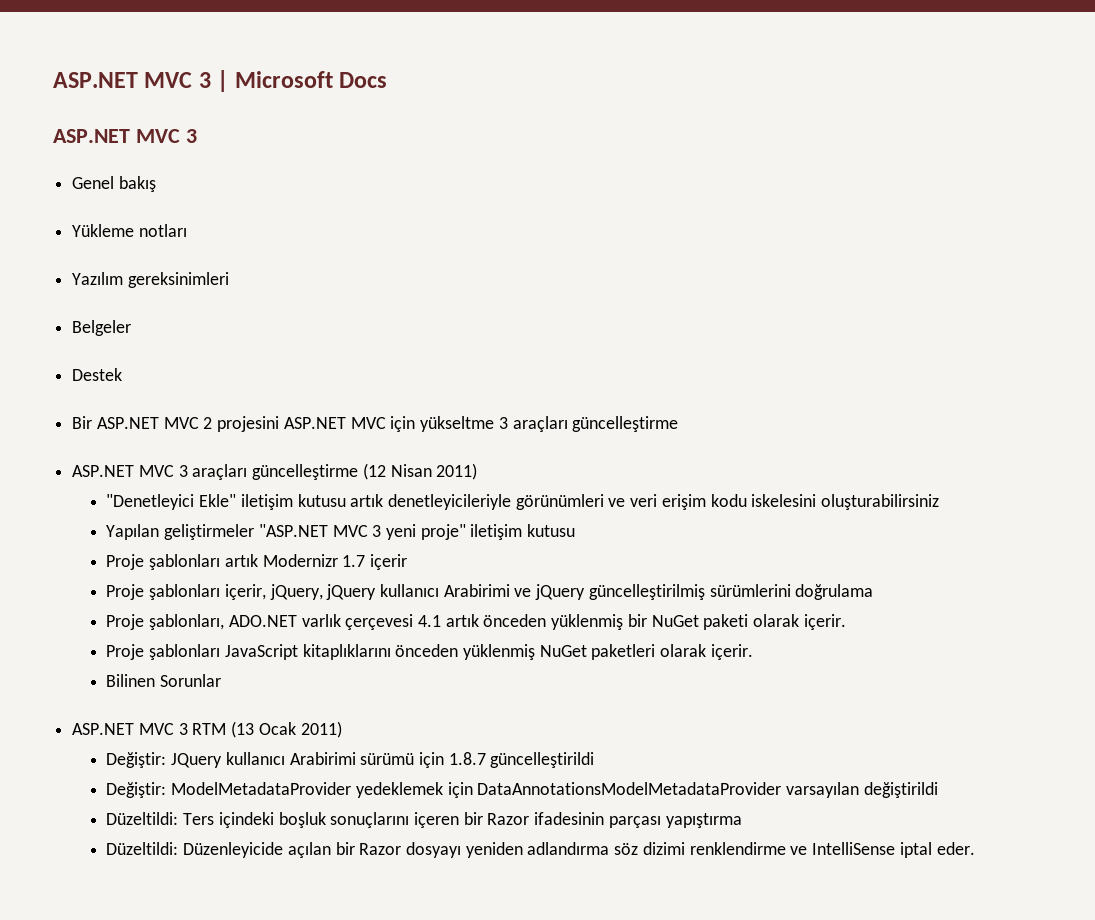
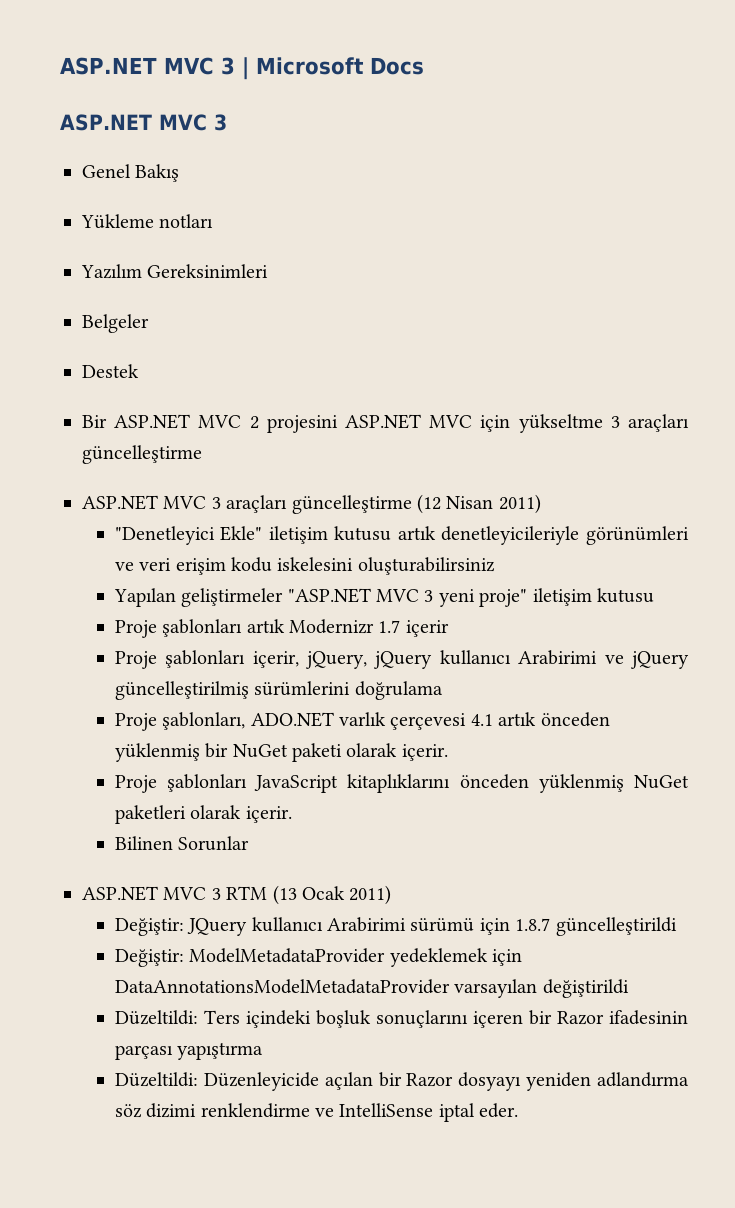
[118,176,156,192] bakış -> [135,164,180,182] Bakış
[127,272,229,288] gereksinimleri -> [147,264,269,278] Gereksinimleri

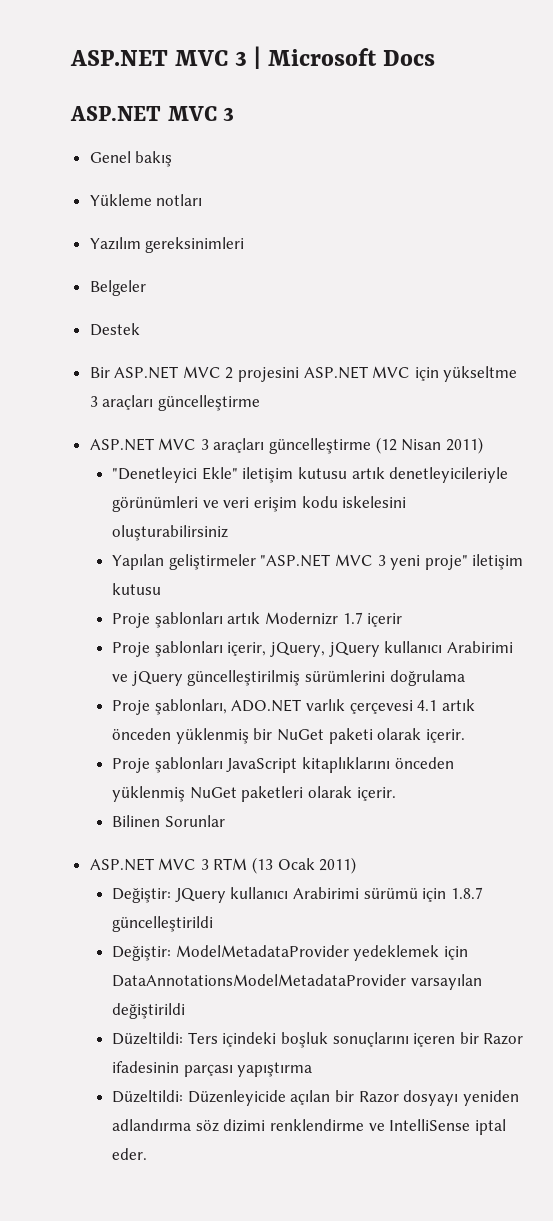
[135,164,180,182] Bakış -> [135,151,173,167] bakış
[147,264,269,278] Gereksinimleri -> [145,237,245,253] gereksinimleri

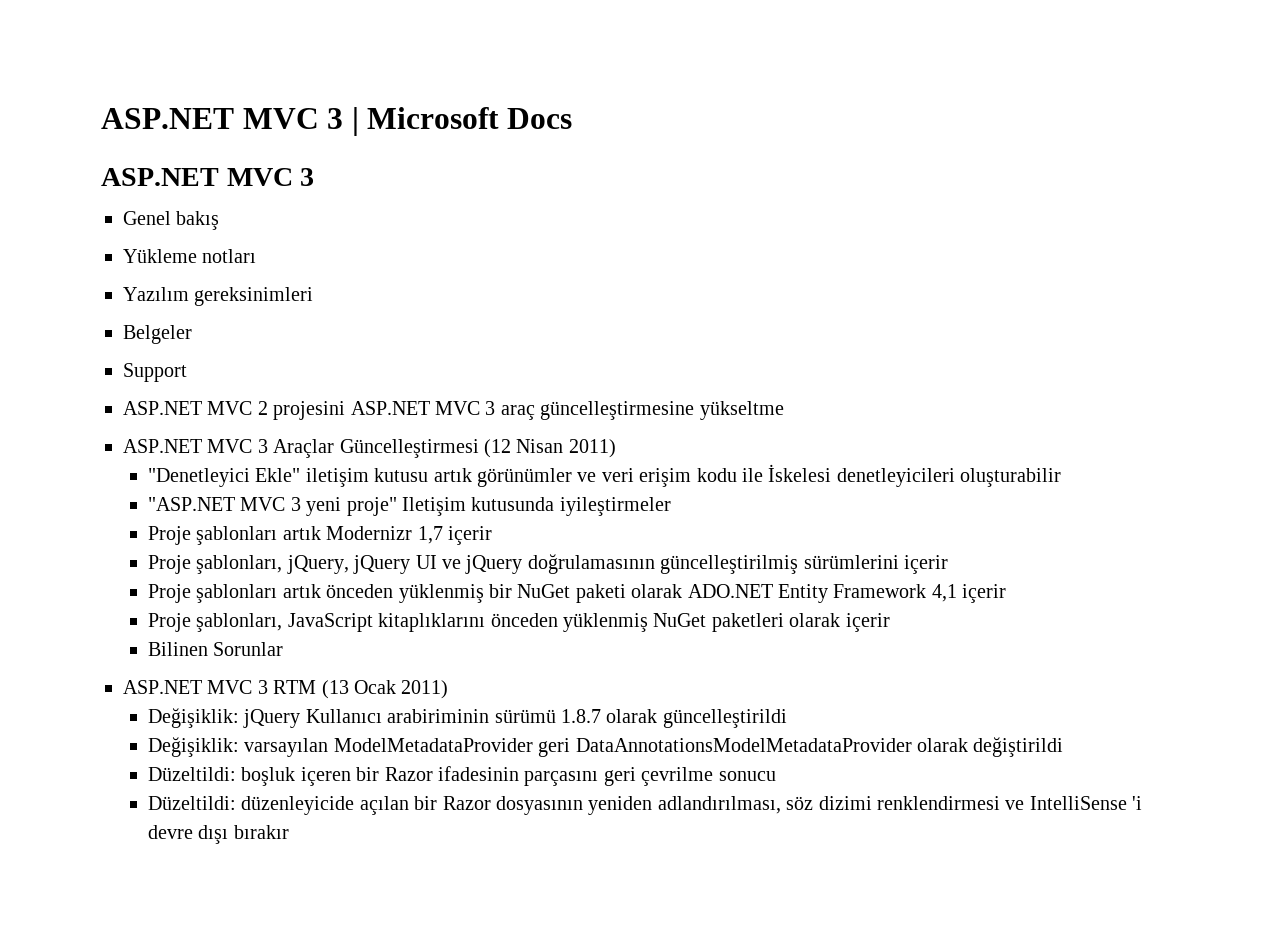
[89,323,140,336] [89,367,110,378] Destek // Bir -> [123,363,187,382] Support //
[414,366,518,382] [89,395,260,411] [89,438,372,454] için yükseltme 3 araçları güncelleştirme // ASP.NET MVC 3 araçları güncelleştirme -> [485,401,784,420] [123,439,479,458] 3 araç güncelleştirmesine yükseltme // ASP.NET MVC 3 Araçlar Güncelleştirmesi
[389,467,509,483] [112,496,199,512] denetleyicileriyle görünümleri -> [476,468,572,487] görünümler
[342,496,407,508] [112,525,229,541] [112,554,256,570] iskelesini oluşturabilirsiniz // Yapılan geliştirmeler -> [741,464,1062,487] ile İskelesi denetleyicileri oluşturabilir //
[472,554,524,570] [112,583,162,595] iletişim kutusu -> [401,497,671,516] Iletişim kutusunda iyileştirmeler
[342,612,403,627] [112,641,513,657] [112,670,465,686] [112,699,438,715] 1.7 içerir // Proje şablonları içerir, jQuery, jQuery kullanıcı Arabirimi ve jQuery güncelleştirilmiş sürümlerini doğrulama // Proje şablonları, ADO.NET varlık çerçevesi 4.1 -> [417,526,492,545] [147,554,948,574] [147,584,278,603] 1,7 içerir // Proje şablonları, jQuery, jQuery UI ve jQuery doğrulamasının güncelleştirilmiş sürümlerini içerir // Proje şablonları
[425,729,465,743] [112,757,223,773] içerir. // Proje şablonları -> [687,584,1007,603] [147,613,283,632] ADO.NET Entity Framework 4,1 içerir // Proje şablonları,
[356,787,396,801] içerir. -> [845,613,890,632] içerir
[112,887,483,903] [112,916,214,932] [112,945,468,961] [112,974,482,990] [112,1003,186,1019] [112,1032,524,1048] [112,1061,313,1077] [112,1090,286,1106] Değiştir: JQuery kullanıcı Arabirimi sürümü için 1.8.7 güncelleştirildi // Değiştir: ModelMetadataProvider yedeklemek için DataAnnotationsModelMetadataProvider varsayılan değiştirildi // Düzeltildi: Ters içindeki boşluk sonuçlarını içeren bir Razor ifadesinin parçası yapıştırma // Düzeltildi: Düzenleyicide -> [147,708,787,728] [147,737,1064,757] [147,766,776,786] [147,796,355,815] Değişiklik: jQuery Kullanıcı arabiriminin sürümü 1.8.7 olarak güncelleştirildi // Değişiklik: varsayılan ModelMetadataProvider geri DataAnnotationsModelMetadataProvider olarak değiştirildi // Düzeltildi: boşluk içeren bir Razor ifadesinin parçasını geri çevrilme sonucu // Düzeltildi: düzenleyicide
[403,1090,519,1106] [112,1119,192,1131] dosyayı yeniden adlandırma -> [495,796,781,815] dosyasının yeniden adlandırılması,
[269,1119,364,1131] renklendirme -> [876,796,1000,810] renklendirmesi
[474,1119,506,1135] [112,1148,148,1160] iptal eder. -> [1132,796,1143,810] [147,825,289,844] 'i devre dışı bırakır

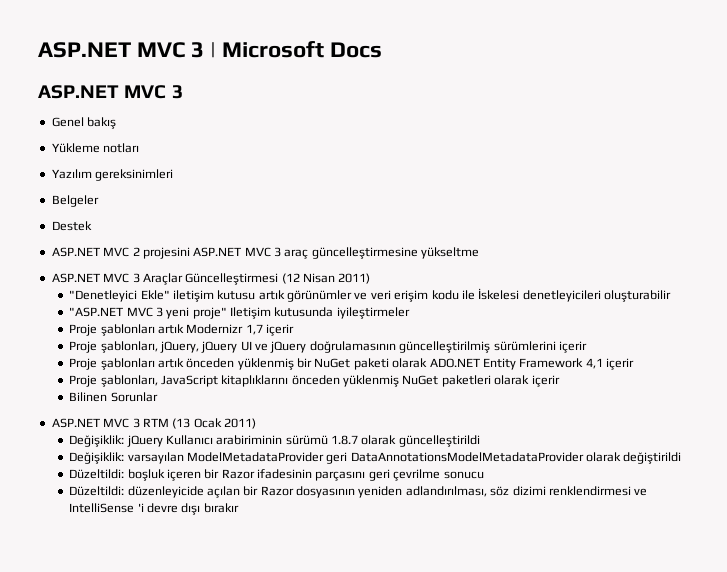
[123,363,187,382] Support -> [51,221,92,231] Destek

